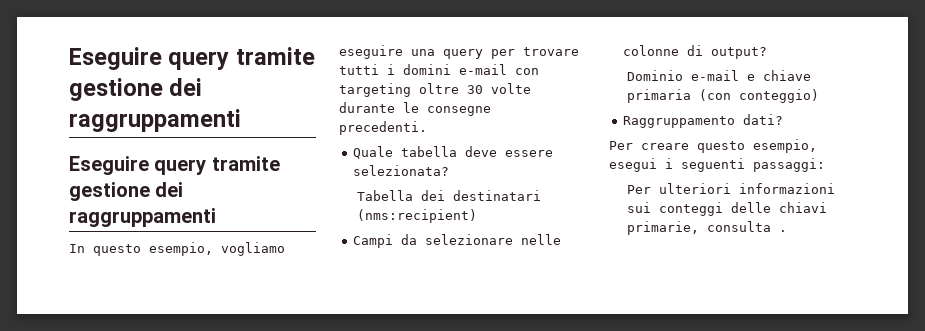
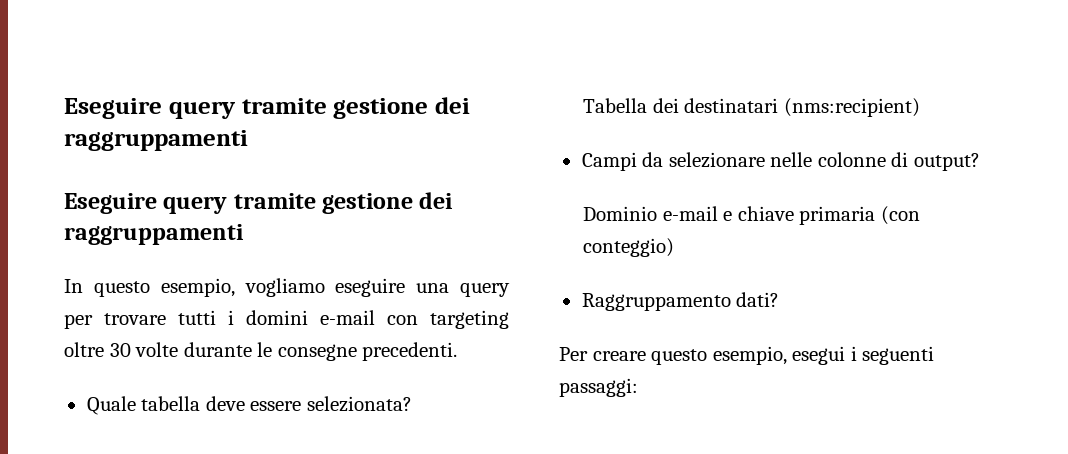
[627,183,836,194] [627,202,828,216] [627,221,788,235] // Per ulteriori informazioni sui conteggi delle chiavi primarie, consulta . -> (638, 387) none

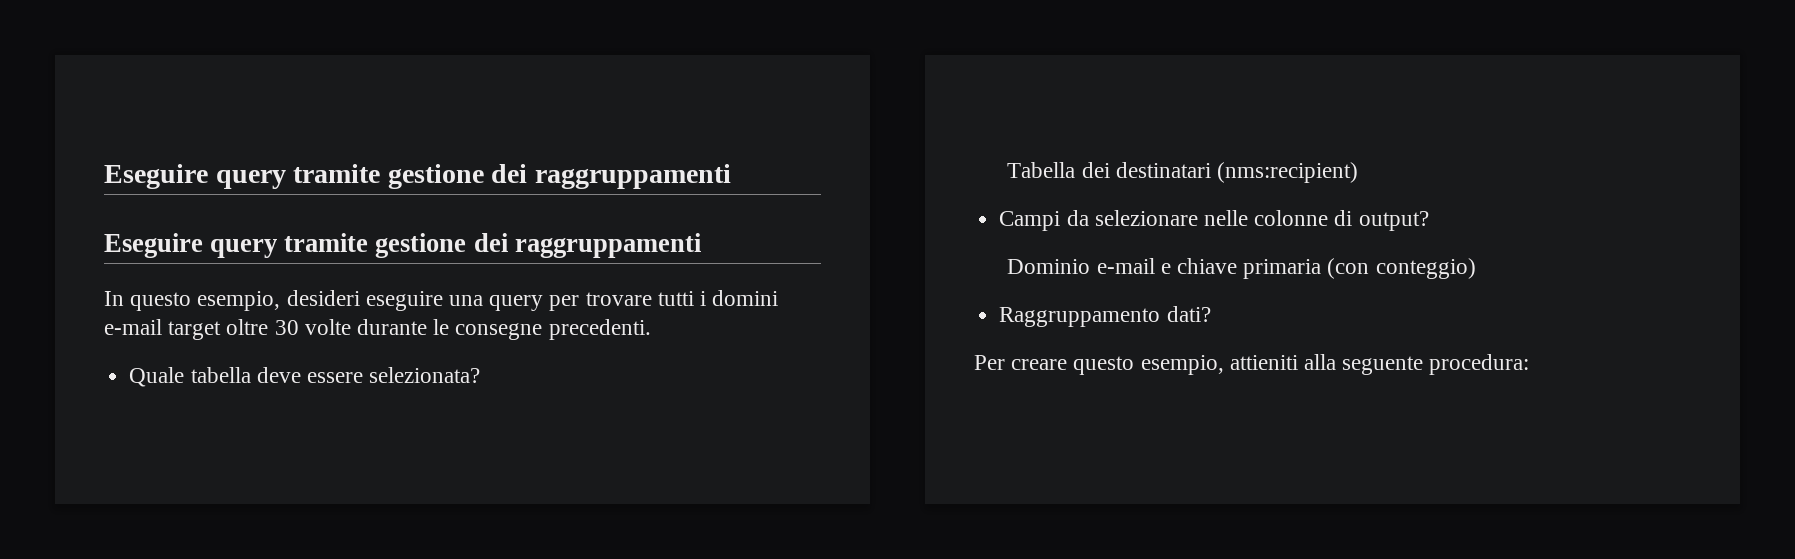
[244,278,325,297] vogliamo -> [286,290,360,306] desideri
[387,310,509,329] con targeting -> [168,321,222,340] target
[792,346,935,365] [559,378,638,397] esegui i seguenti passaggi: -> [1229,354,1530,375] attieniti alla seguente procedura:

